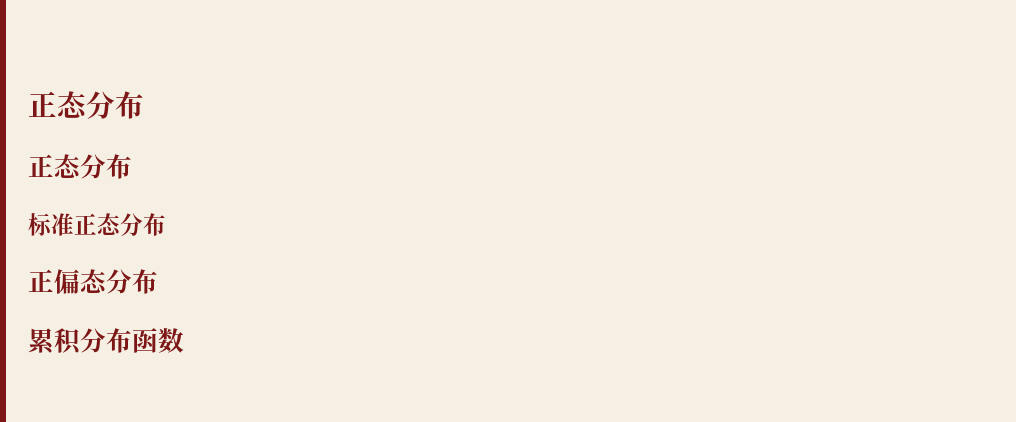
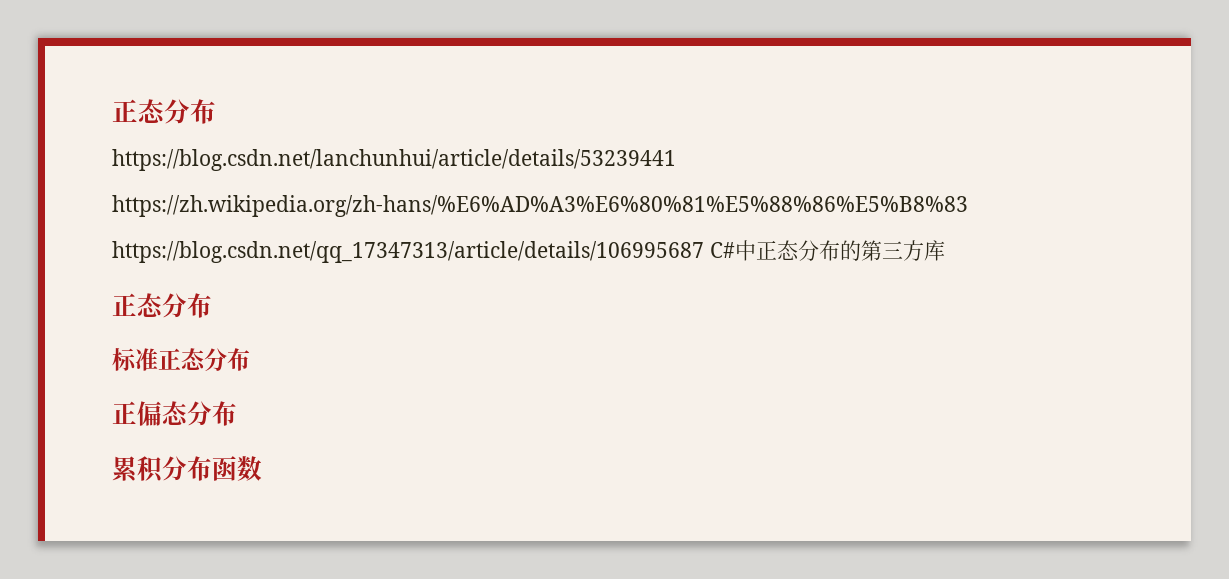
[28,91,144,119] 正态分布 -> [112,99,216,124] [112,149,676,171] [112,195,968,217] [112,240,945,263] 正态分布 // https://blog.csdn.net/lanchunhui/article/details/53239441 // https://zh.wikipedia.org/zh-hans/%E6%AD%A3%E6%80%81%E5%88%86%E5%B8%83 // https://blog.csdn.net/qq_17347313/article/details/106995687 C#中正态分布的第三方库

